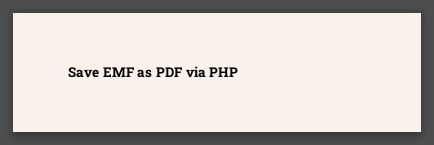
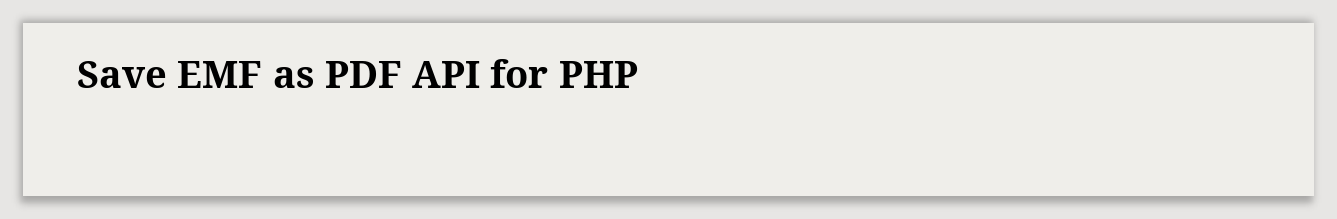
[185,66,206,78] via -> [412,59,549,88] API for

